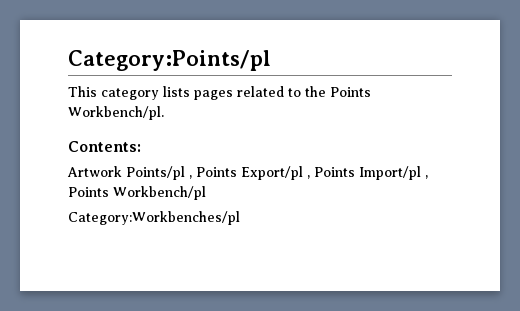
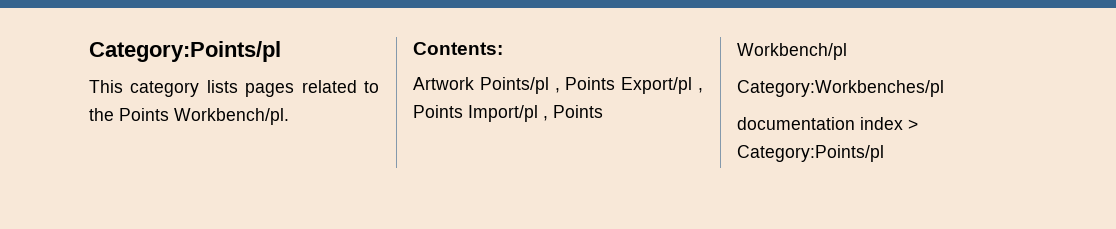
(240, 218) none -> [737,117,918,130] [737,145,884,162] // documentation index > Category:Points/pl

